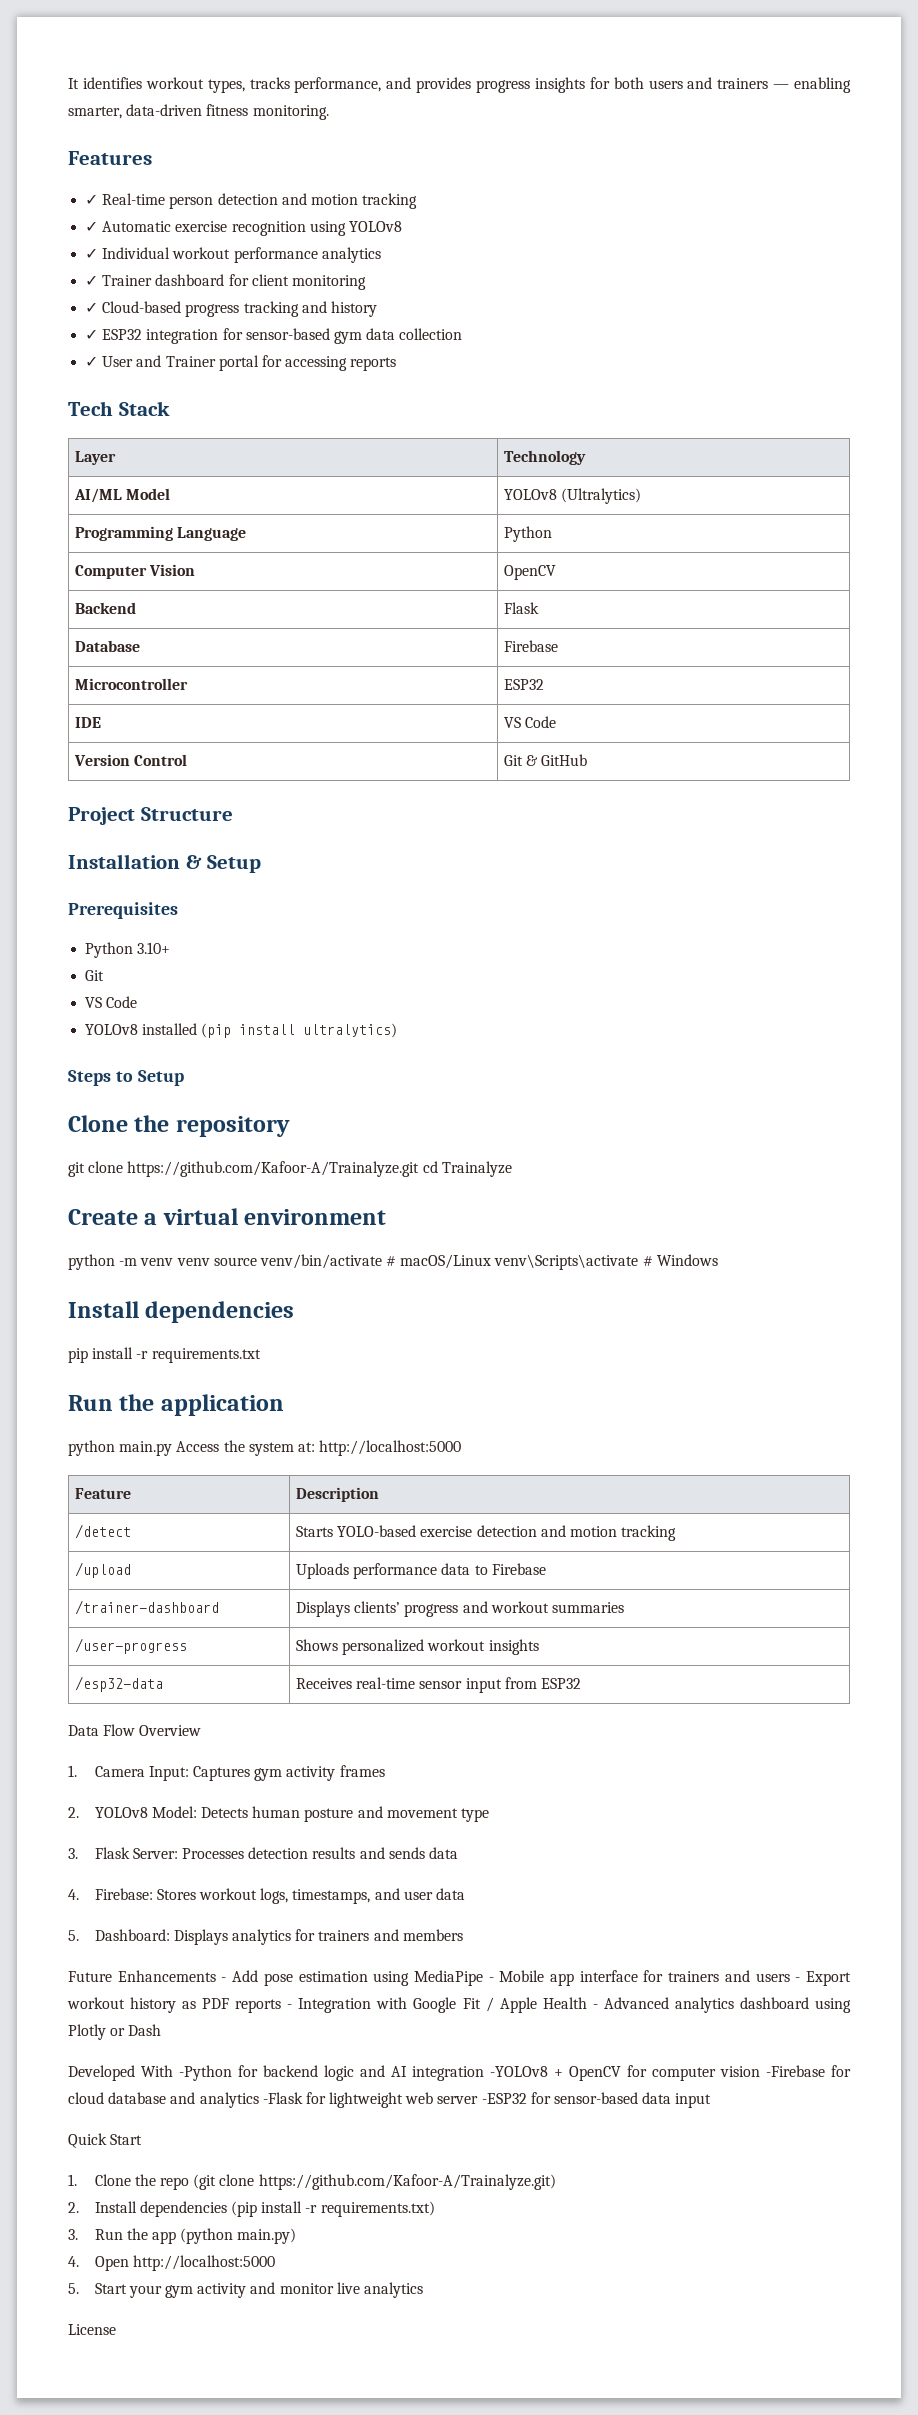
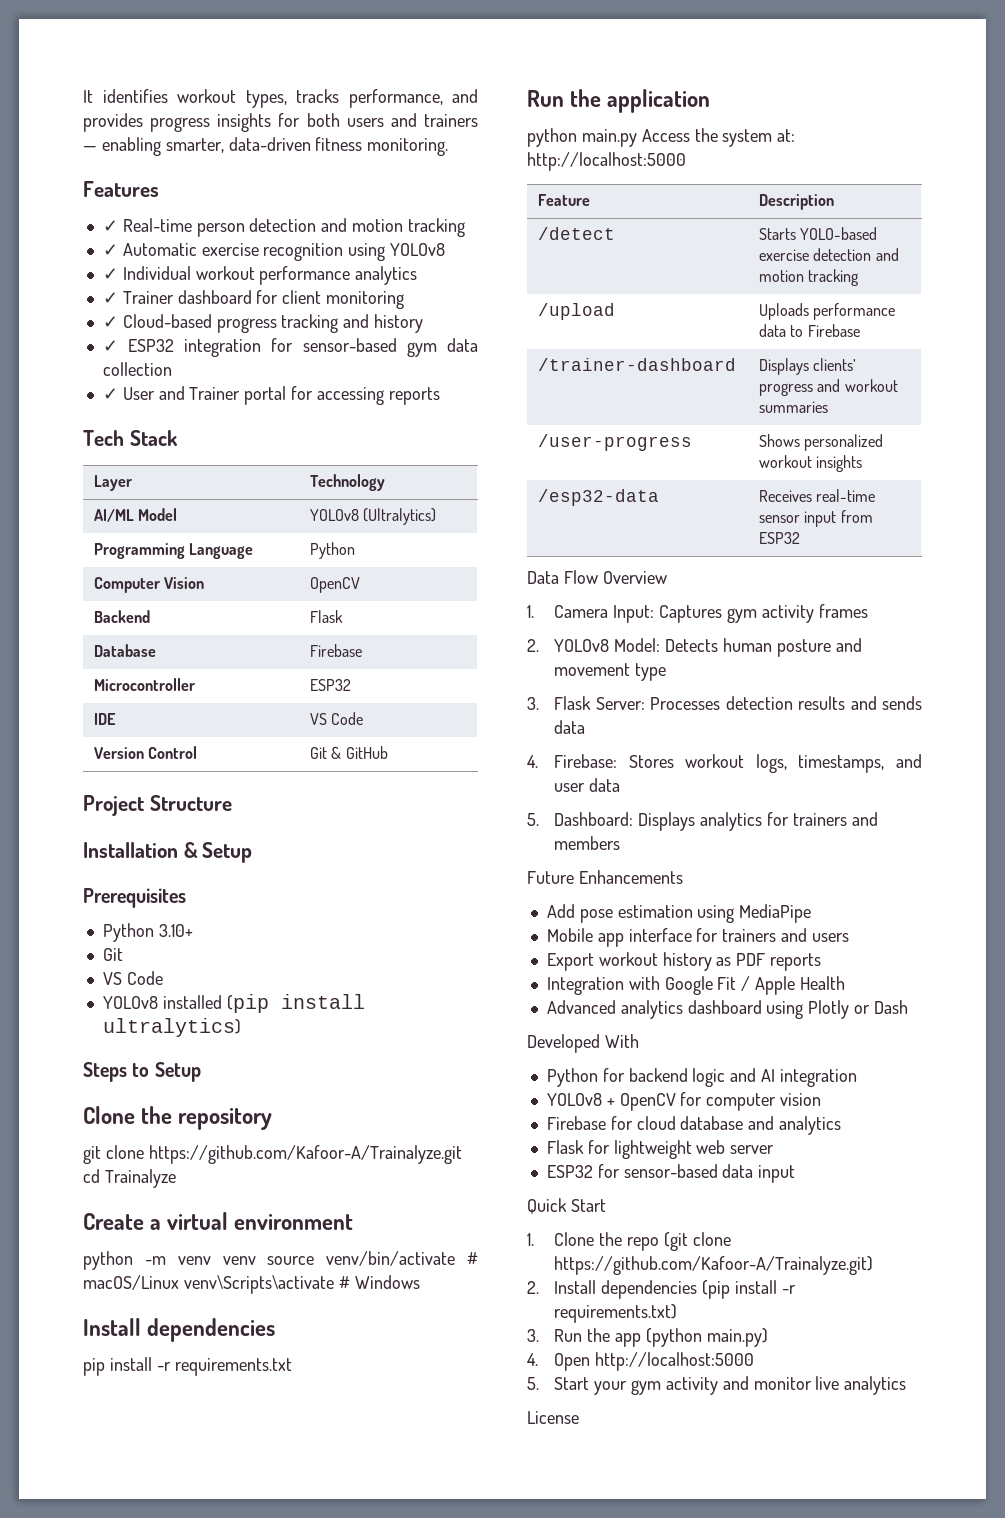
[221,1977,227,1982] - -> (683, 877) //
[488,1977,494,1982] - -> (812, 913) //
[795,1977,801,1982] - -> (849, 937) //
[287,2004,293,2009] - -> (822, 962) //
[592,2004,598,2009] - -> (845, 983) //
[179,2065,232,2081] -Python -> [546,1068,598,1087] // Python
[490,2066,548,2077] -YOLOv8 -> [546,1093,602,1106] // YOLOv8
[766,2065,825,2077] -Firebase -> [546,1116,606,1130] // Firebase
[262,2092,303,2104] -Flask -> [546,1140,584,1154] // Flask
[481,2093,527,2104] -ESP32 -> [546,1165,593,1178] // ESP32

